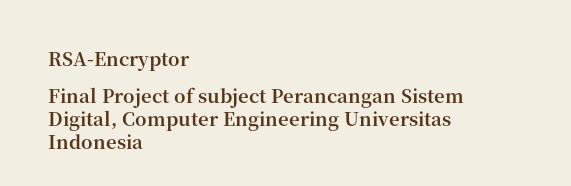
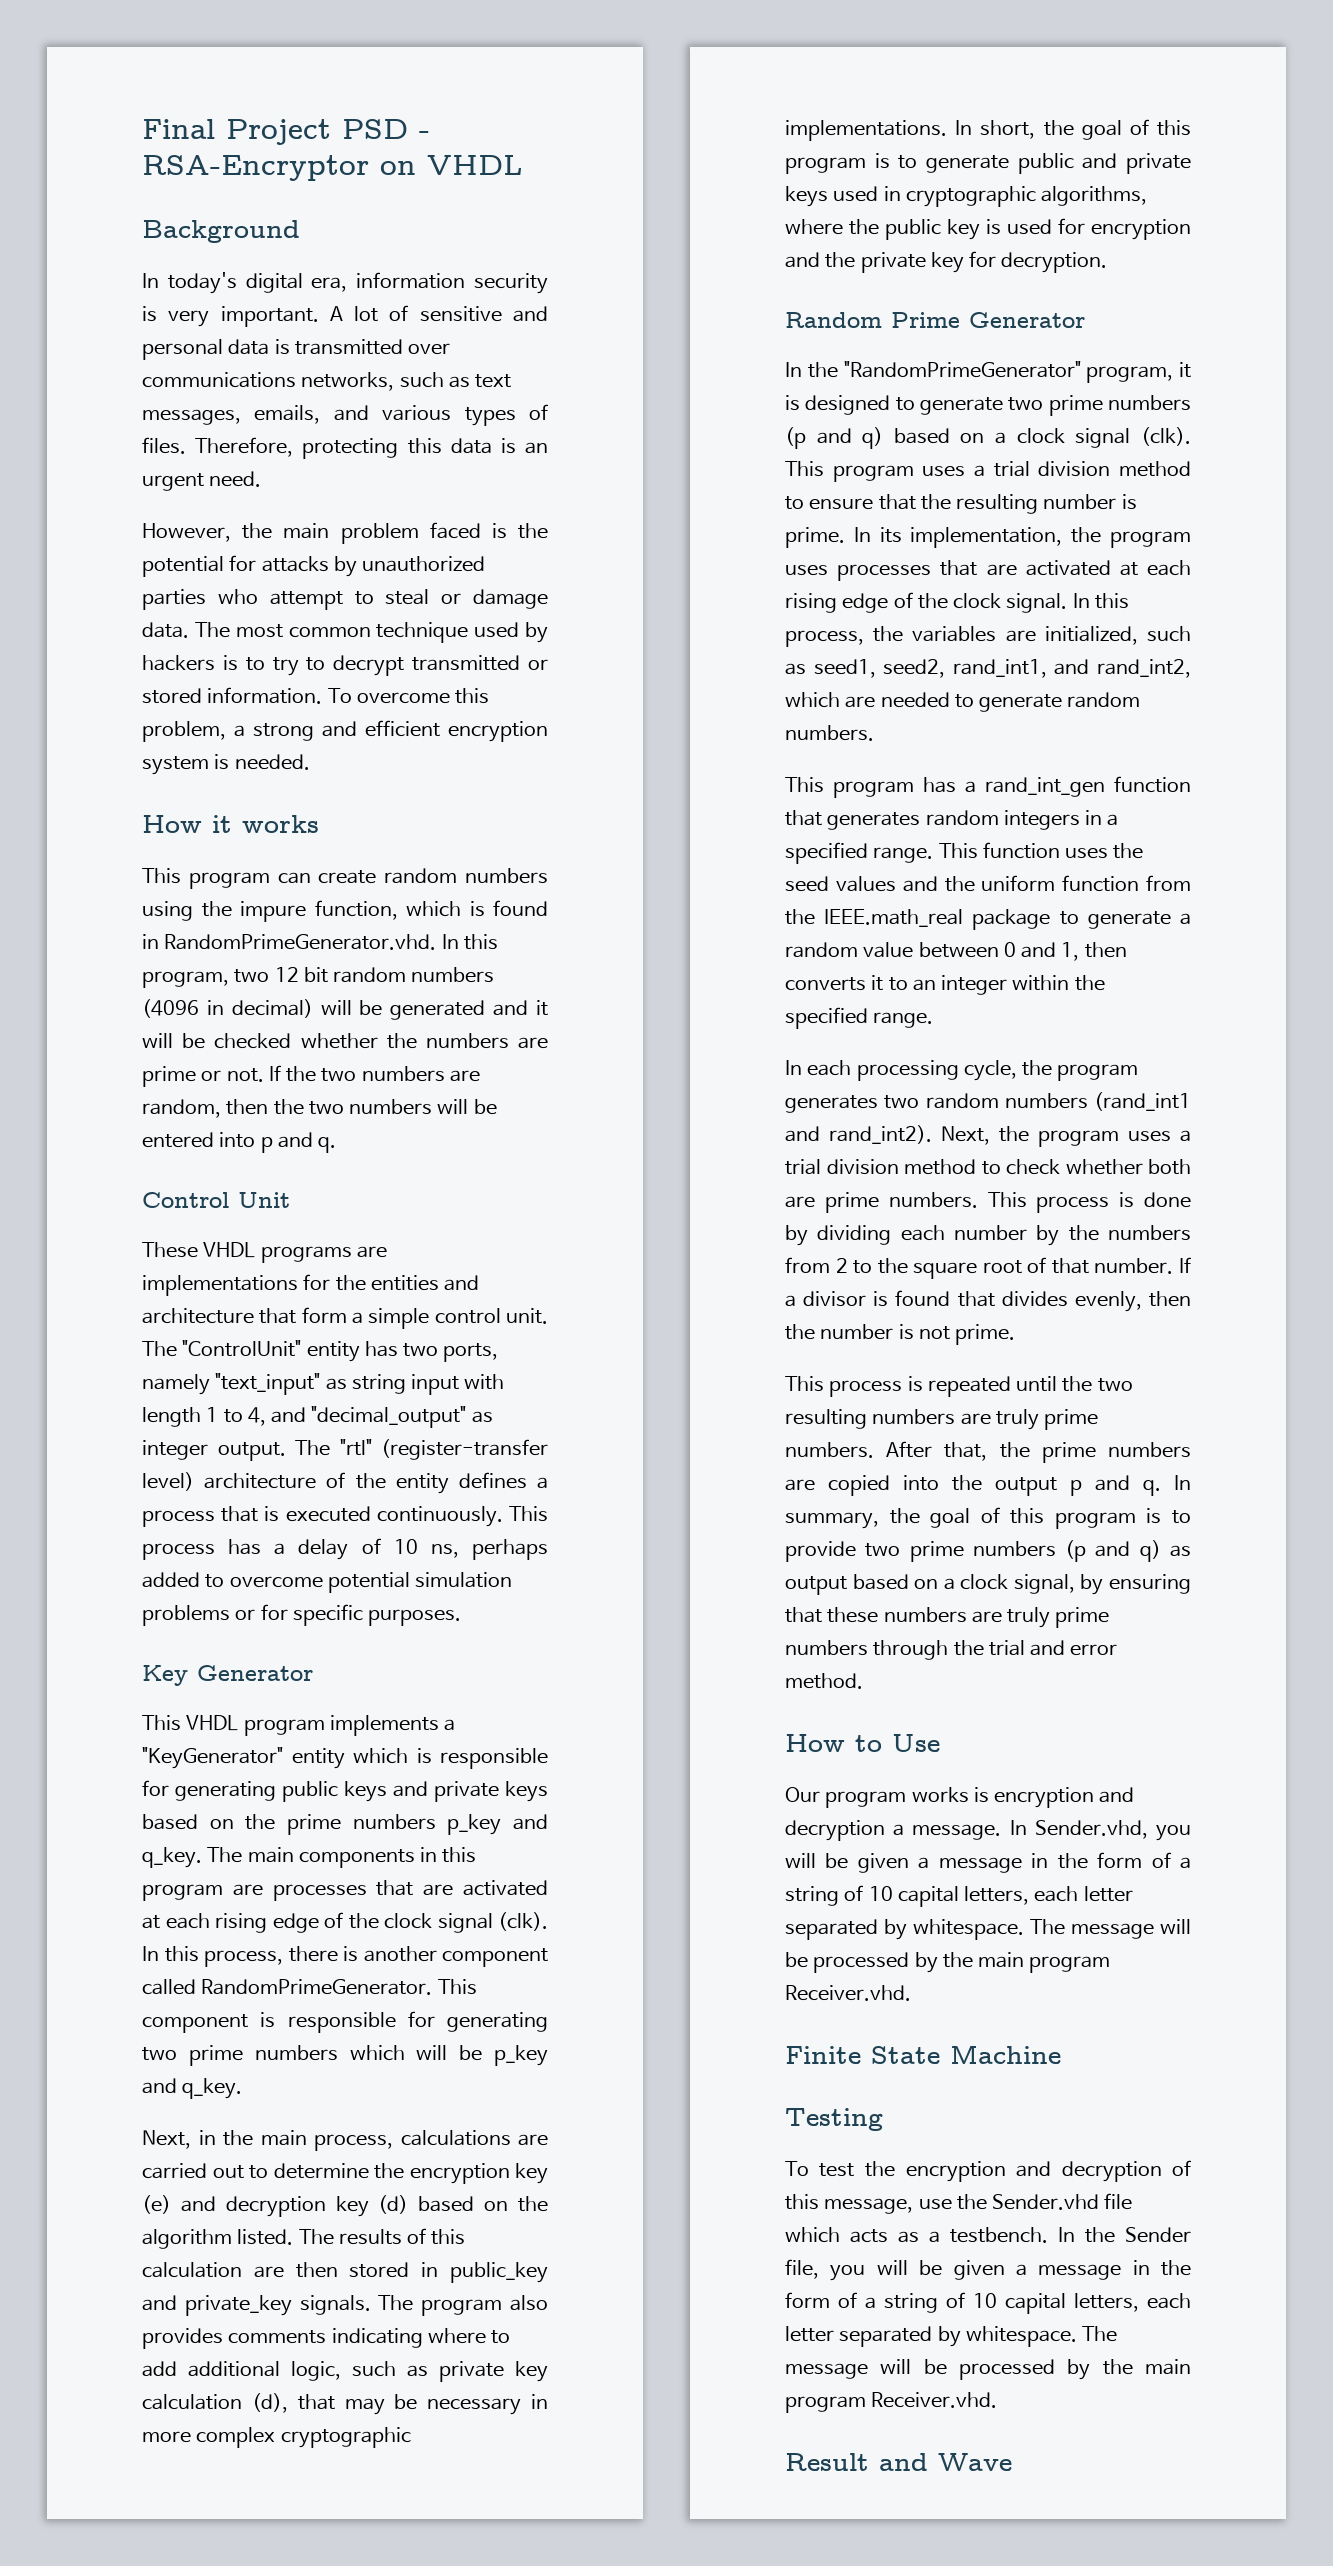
[48,52,190,71] RSA-Encryptor // -> (142, 129) none
[174,87,464,108] [48,110,451,131] [48,134,143,149] of subject Perancangan Sistem Digital, Computer Engineering Universitas Indonesia -> [342,119,430,139] [142,155,522,181] [142,220,300,243] [142,272,548,294] [142,305,549,327] [142,339,451,360] [142,372,512,391] [142,404,548,426] [142,437,549,459] [142,471,262,491] [142,522,548,544] [142,555,486,577] [142,589,549,610] [142,622,548,643] [142,655,548,676] [142,687,490,704] [142,720,548,742] [142,754,310,775] [142,815,319,833] [142,868,548,889] [142,900,548,922] [142,934,498,950] [142,967,495,988] [142,999,548,1020] [142,1033,548,1049] [142,1065,480,1087] [142,1099,497,1118] [142,1132,337,1153] [142,1192,290,1208] [142,1242,387,1263] [142,1274,480,1296] [142,1307,548,1329] [142,1340,499,1362] [142,1373,505,1395] [142,1406,493,1428] [142,1439,549,1461] [142,1472,548,1494] [142,1506,548,1527] [142,1538,548,1560] [142,1572,513,1593] [142,1604,462,1626] [142,1665,313,1686] [142,1715,456,1736] [142,1747,548,1769] [142,1780,548,1802] [142,1814,549,1835] [142,1847,477,1868] [142,1880,548,1901] [142,1912,548,1933] [142,1946,548,1967] [142,1979,477,1995] [142,2011,548,2033] [142,2045,548,2066] [142,2078,243,2099] [142,2130,548,2151] [142,2163,548,2184] [142,2195,548,2217] [142,2228,466,2249] [142,2262,548,2283] [142,2295,548,2316] [142,2328,511,2349] [142,2361,548,2382] [142,2393,548,2415] [142,2427,411,2448] [785,119,1191,141] [785,153,1191,174] [785,186,1148,207] [785,218,1191,240] [785,251,1108,273] [785,312,1085,328] [785,361,1191,383] [785,395,1191,416] [785,427,1191,449] [785,461,1191,482] [785,494,1137,514] [785,527,1192,548] [785,560,1191,581] [785,592,1129,613] [785,626,1191,647] [785,659,1192,678] [785,692,1141,712] [785,725,874,741] [785,776,1191,798] [785,810,1119,830] [785,842,1144,864] [785,875,1191,892] [785,909,1191,930] [785,942,1127,961] [785,975,1105,995] [785,1007,934,1029] [785,1060,1139,1081] [785,1092,1192,1113] [785,1125,1191,1147] [785,1159,1191,1175] [785,1192,1191,1213] [785,1225,1191,1246] [785,1257,1191,1279] [785,1290,1191,1312] [785,1324,1016,1345] [785,1376,1133,1397] [785,1409,1099,1430] [785,1441,1191,1463] [785,1475,1191,1496] [785,1507,1191,1529] [785,1540,1192,1562] [785,1574,1191,1595] [785,1607,1110,1628] [785,1640,1118,1660] [785,1673,863,1689] [785,1734,940,1752] [785,1787,1135,1808] [785,1820,1191,1841] [785,1852,1191,1873] [785,1885,1133,1907] [785,1919,1191,1940] [785,1952,1111,1973] [785,1985,911,2001] [785,2045,1061,2064] [785,2108,883,2131] [785,2160,1191,2182] [785,2193,1133,2214] [785,2227,1191,2243] [785,2259,1191,2281] [785,2292,1191,2314] [785,2326,1118,2347] [785,2359,1191,2380] [785,2392,998,2413] [785,2453,1012,2471] PSD - RSA-Encryptor on VHDL // Background // In today's digital era, information security is very important. A lot of sensitive and personal data is transmitted over communications networks, such as text messages, emails, and various types of files. Therefore, protecting this data is an urgent need. // However, the main problem faced is the potential for attacks by unauthorized parties who attempt to steal or damage data. The most common technique used by hackers is to try to decrypt transmitted or stored information. To overcome this problem, a strong and efficient encryption system is needed. // How it works // This program can create random numbers using the impure function, which is found in RandomPrimeGenerator.vhd. In this program, two 12 bit random numbers (4096 in decimal) will be generated and it will be checked whether the numbers are prime or not. If the two numbers are random, then the two numbers will be entered into p and q. // Control Unit // These VHDL programs are implementations for the entities and architecture that form a simple control unit. The "ControlUnit" entity has two ports, namely "text_input" as string input with length 1 to 4, and "decimal_output" as integer output. The "rtl" (register-transfer level) architecture of the entity defines a process that is executed continuously. This process has a delay of 10 ns, perhaps added to overcome potential simulation problems or for specific purposes. // Key Generator // This VHDL program implements a "KeyGenerator" entity which is responsible for generating public keys and private keys based on the prime numbers p_key and q_key. The main components in this program are processes that are activated at each rising edge of the clock signal (clk). In this process, there is another component called RandomPrimeGenerator. This component is responsible for generating two prime numbers which will be p_key and q_key. // Next, in the main process, calculations are carried out to determine the encryption key (e) and decryption key (d) based on the algorithm listed. The results of this calculation are then stored in public_key and private_key signals. The program also provides comments indicating where to add additional logic, such as private key calculation (d), that may be necessary in more complex cryptographic implementations. In short, the goal of this program is to generate public and private keys used in cryptographic algorithms, where the public key is used for encryption and the private key for decryption. // Random Prime Generator // In the "RandomPrimeGenerator" program, it is designed to generate two prime numbers (p and q) based on a clock signal (clk). This program uses a trial division method to ensure that the resulting number is prime. In its implementation, the program uses processes that are activated at each rising edge of the clock signal. In this process, the variables are initialized, such as seed1, seed2, rand_int1, and rand_int2, which are needed to generate random numbers. // This program has a rand_int_gen function that generates random integers in a specified range. This function uses the seed values and the uniform function from the IEEE.math_real package to generate a random value between 0 and 1, then converts it to an integer within the specified range. // In each processing cycle, the program generates two random numbers (rand_int1 and rand_int2). Next, the program uses a trial division method to check whether both are prime numbers. This process is done by dividing each number by the numbers from 2 to the square root of that number. If a divisor is found that divides evenly, then the number is not prime. // This process is repeated until the two resulting numbers are truly prime numbers. After that, the prime numbers are copied into the output p and q. In summary, the goal of this program is to provide two prime numbers (p and q) as output based on a clock signal, by ensuring that these numbers are truly prime numbers through the trial and error method. // How to Use // Our program works is encryption and decryption a message. In Sender.vhd, you will be given a message in the form of a string of 10 capital letters, each letter separated by whitespace. The message will be processed by the main program Receiver.vhd. // Finite State Machine // Testing // To test the encryption and decryption of this message, use the Sender.vhd file which acts as a testbench. In the Sender file, you will be given a message in the form of a string of 10 capital letters, each letter separated by whitespace. The message will be processed by the main program Receiver.vhd. // Result and Wave

